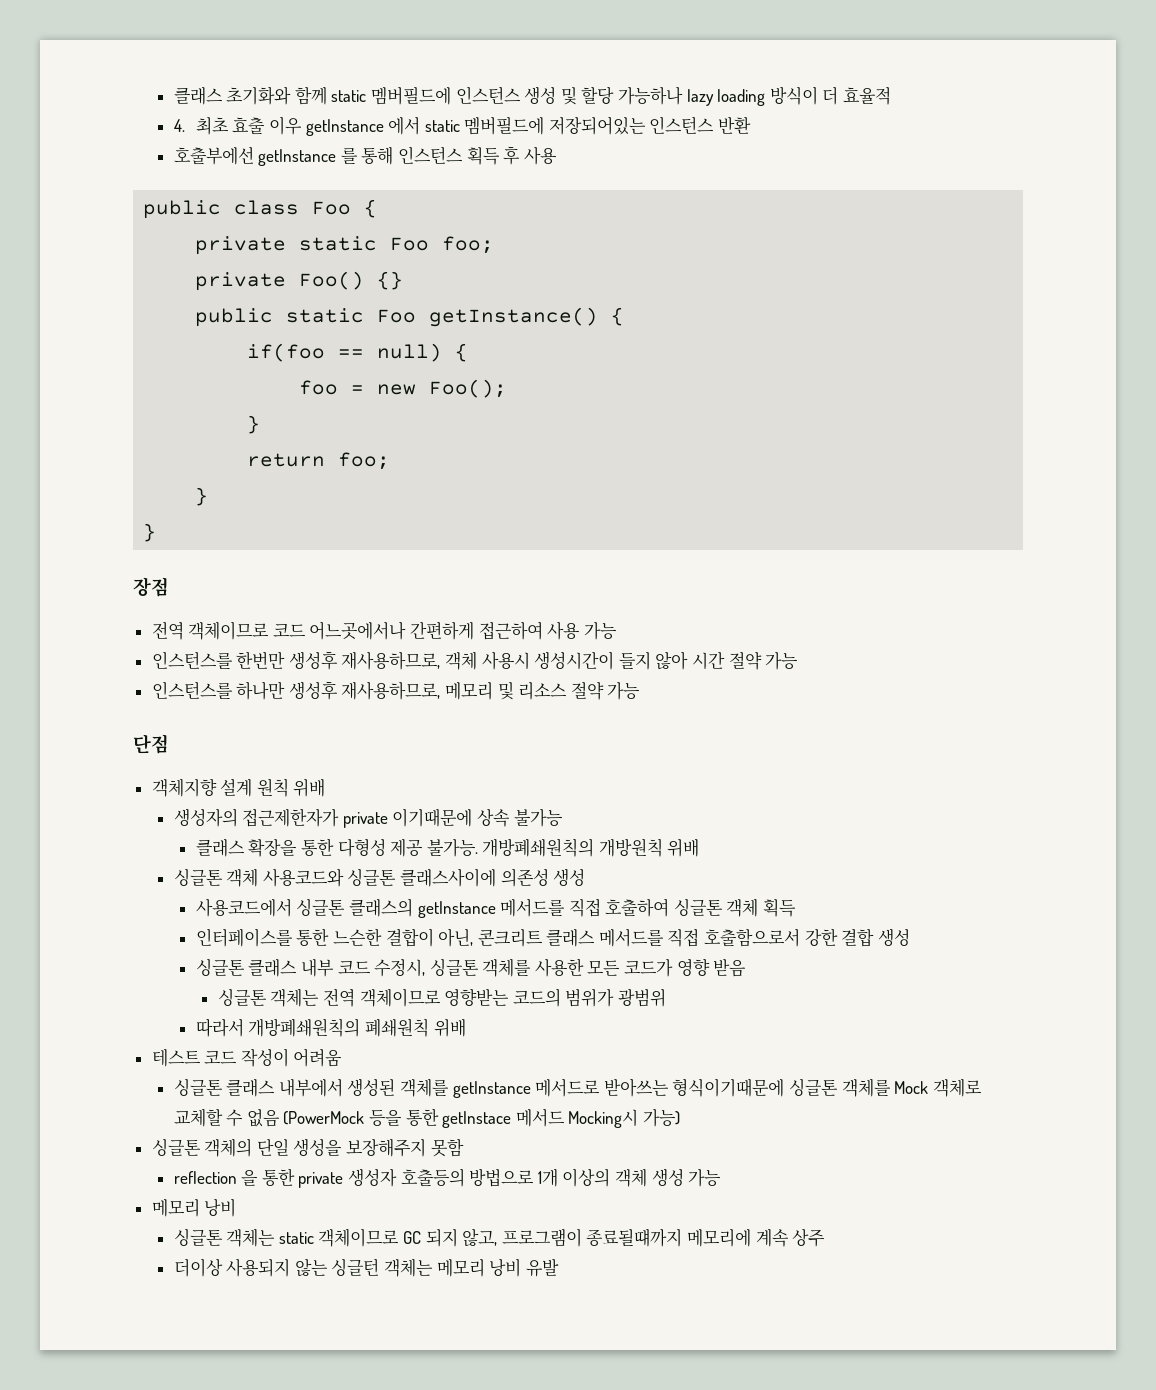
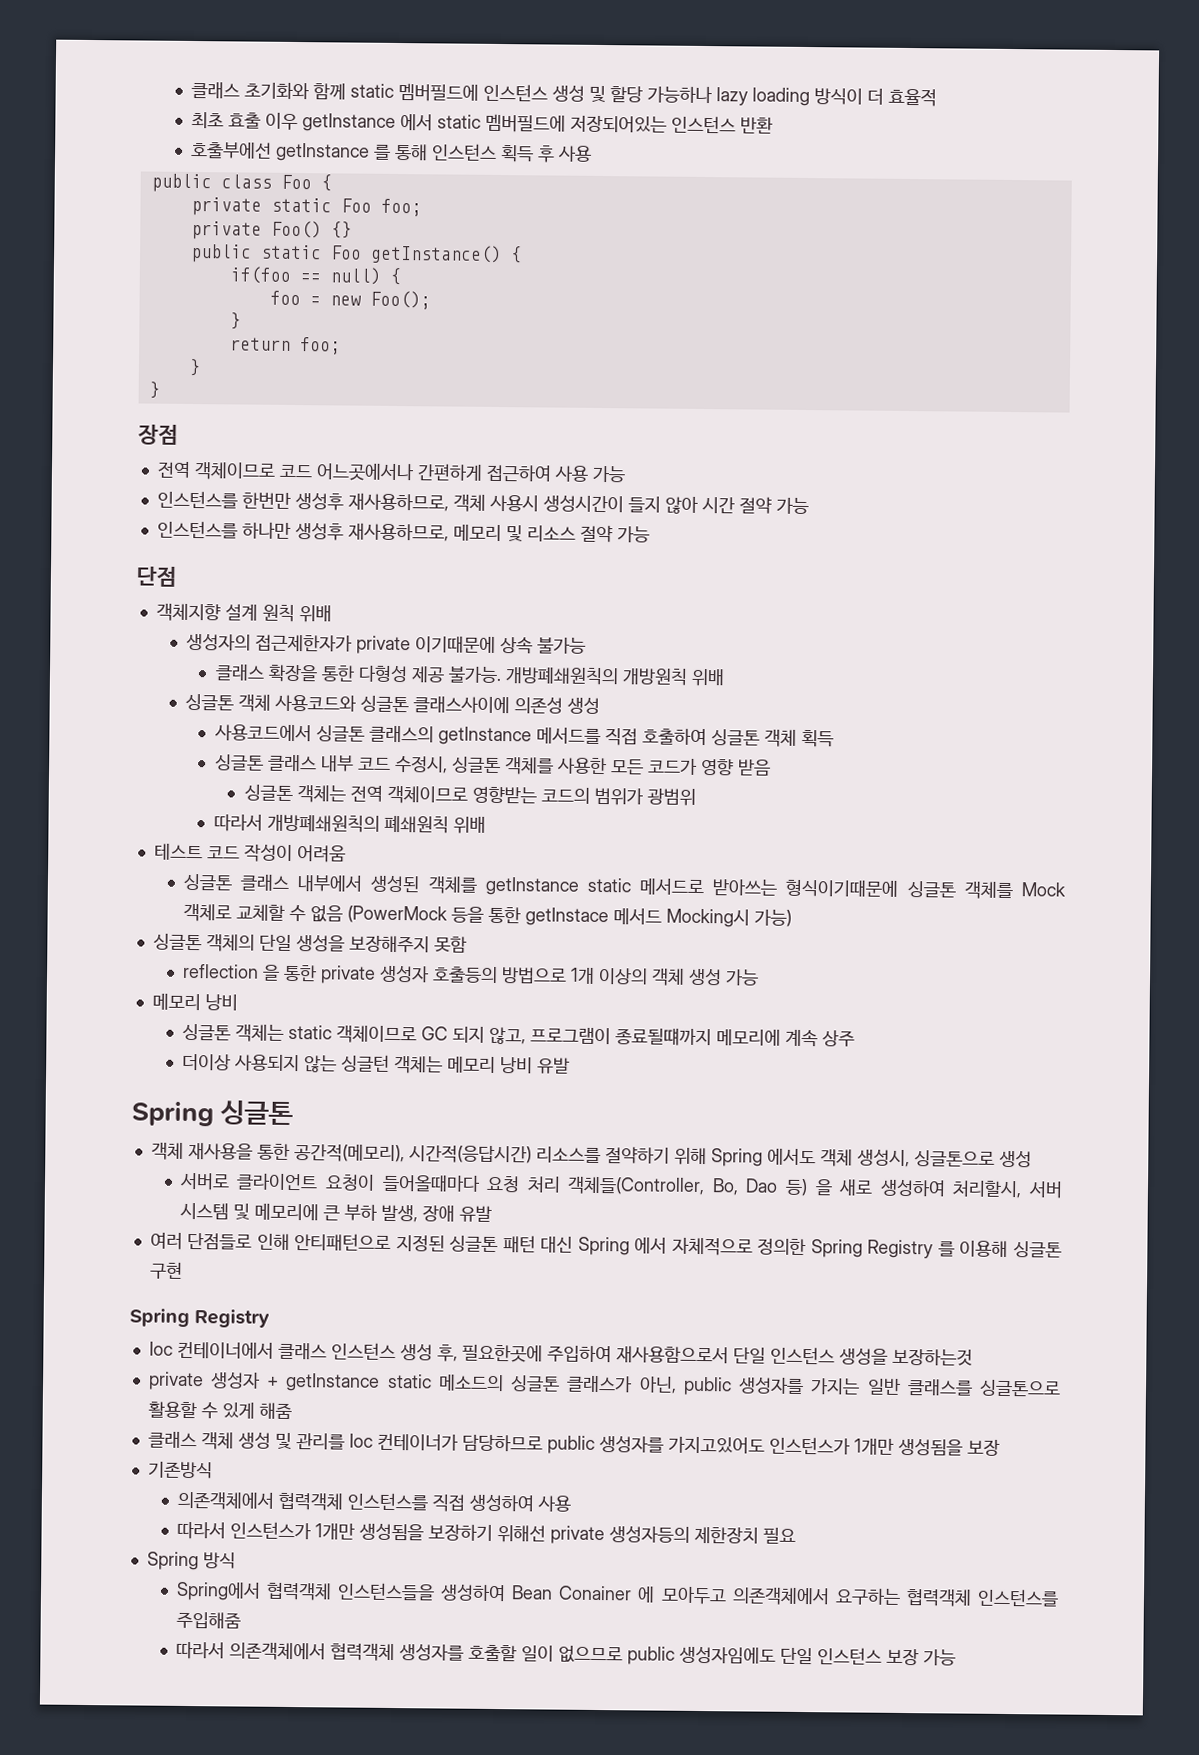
[173,119,185,132] 4. -> (937, 97) none
[195,928,910,947] // 인터페이스를 통한 느슨한 결합이 아닌, 콘크리트 클래스 메서드를 직접 호출함으로서 강한 결합 생성 -> (834, 738) none
(531, 1089) none -> [586,877,631,893] static
(559, 1268) none -> [131,1100,294,1127] [150,1141,1032,1168] [178,1172,1064,1199] [179,1202,492,1223] [149,1232,1063,1259] [149,1261,183,1279] [129,1308,271,1328] [148,1341,973,1366] [147,1371,1061,1397] [147,1401,292,1420] [147,1431,1000,1456] [147,1461,213,1479] [176,1491,571,1512] [176,1521,796,1545] [146,1551,236,1571] [175,1581,1060,1607] [175,1611,241,1629] [175,1641,956,1666] // Spring 싱글톤 // 객체 재사용을 통한 공간적(메모리), 시간적(응답시간) 리소스를 절약하기 위해 Spring 에서도 객체 생성시, 싱글톤으로 생성 // 서버로 클라이언트 요청이 들어올때마다 요청 처리 객체들(Controller, Bo, Dao 등) 을 새로 생성하여 처리할시, 서버 시스템 및 메모리에 큰 부하 발생, 장애 유발 // 여러 단점들로 인해 안티패턴으로 지정된 싱글톤 패턴 대신 Spring 에서 자체적으로 정의한 Spring Registry 를 이용해 싱글톤 구현 // Spring Registry // Ioc 컨테이너에서 클래스 인스턴스 생성 후, 필요한곳에 주입하여 재사용함으로서 단일 인스턴스 생성을 보장하는것 // private 생성자 + getInstance static 메소드의 싱글톤 클래스가 아닌, public 생성자를 가지는 일반 클래스를 싱글톤으로 활용할 수 있게 해줌 // 클래스 객체 생성 및 관리를 Ioc 컨테이너가 담당하므로 public 생성자를 가지고있어도 인스턴스가 1개만 생성됨을 보장 // 기존방식 // 의존객체에서 협력객체 인스턴스를 직접 생성하여 사용 // 따라서 인스턴스가 1개만 생성됨을 보장하기 위해선 private 생성자등의 제한장치 필요 // Spring 방식 // Spring에서 협력객체 인스턴스들을 생성하여 Bean Conainer 에 모아두고 의존객체에서 요구하는 협력객체 인스턴스를 주입해줌 // 따라서 의존객체에서 협력객체 생성자를 호출할 일이 없으므로 public 생성자임에도 단일 인스턴스 보장 가능

